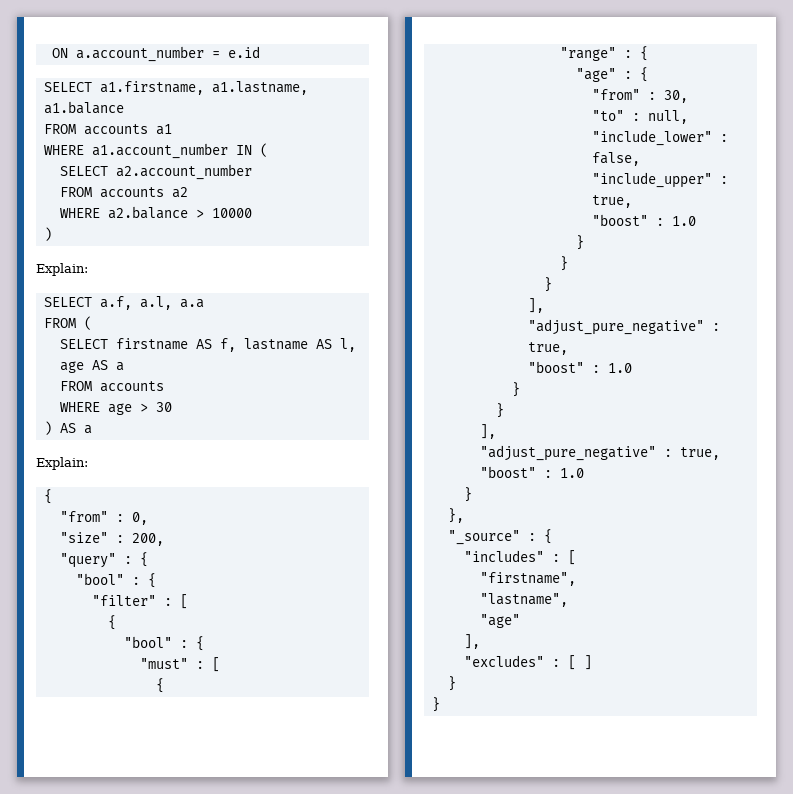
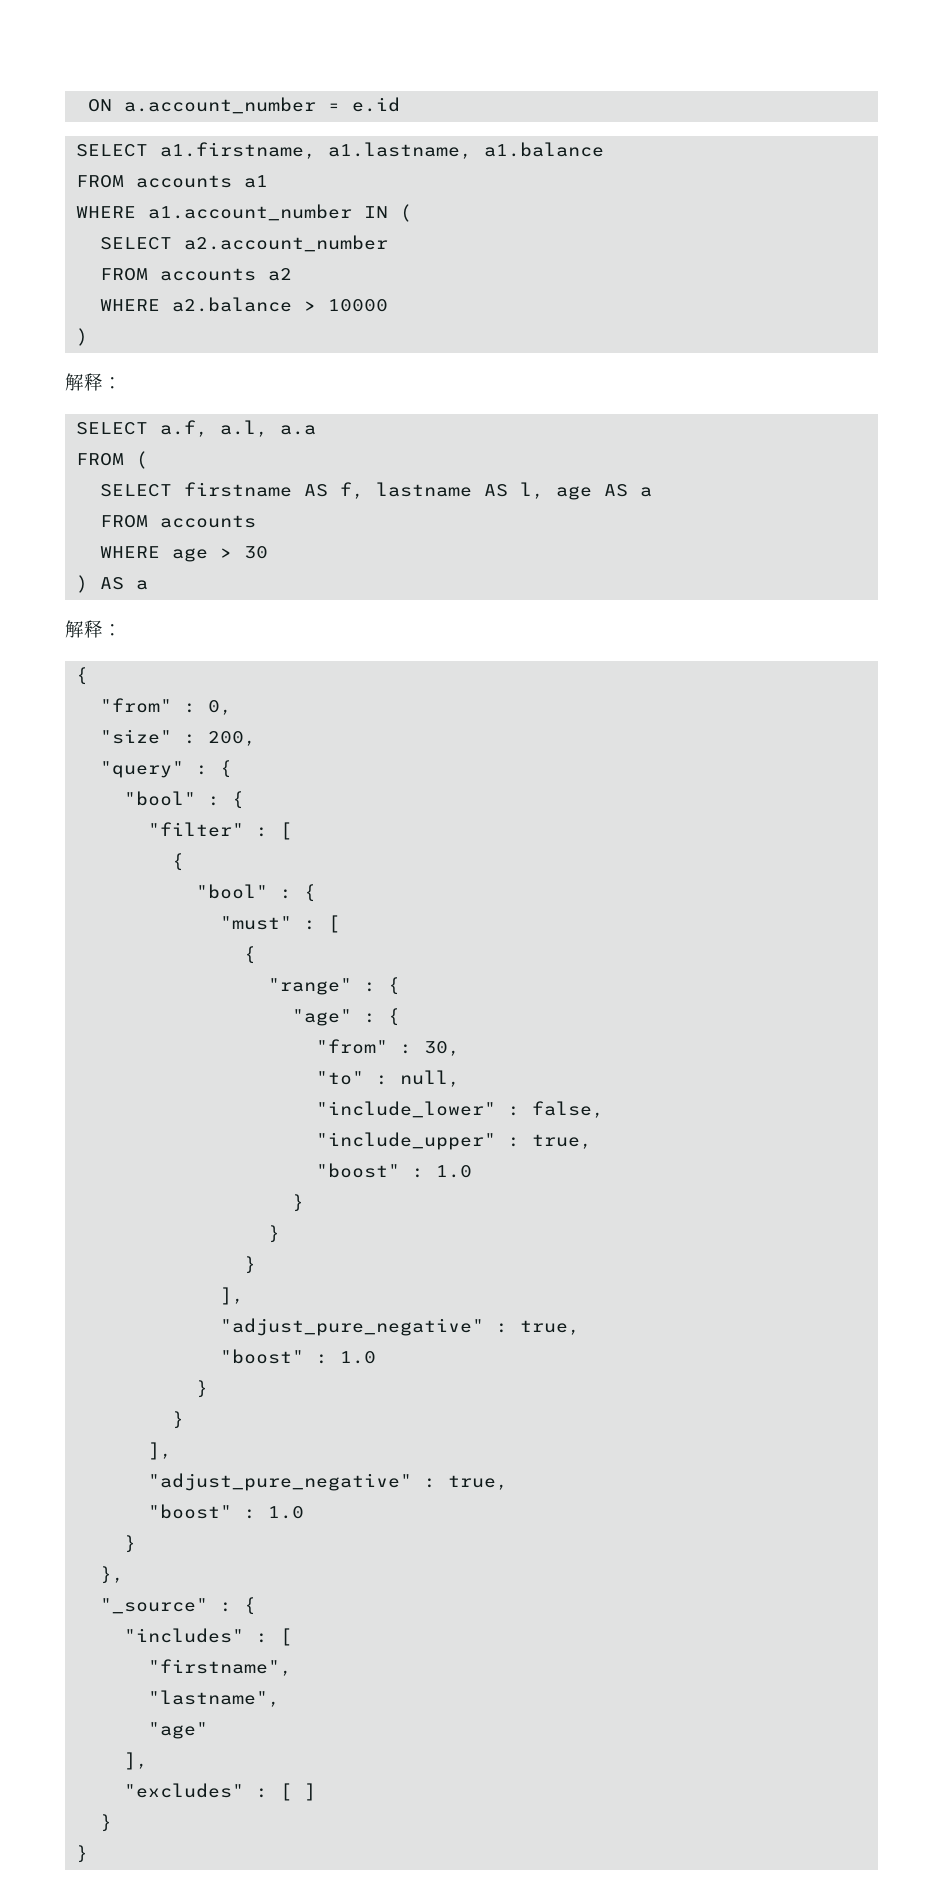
[36,263,88,276] Explain: -> [65,373,122,391] 解释：
[36,457,88,470] Explain: -> [65,620,122,638] 解释：

